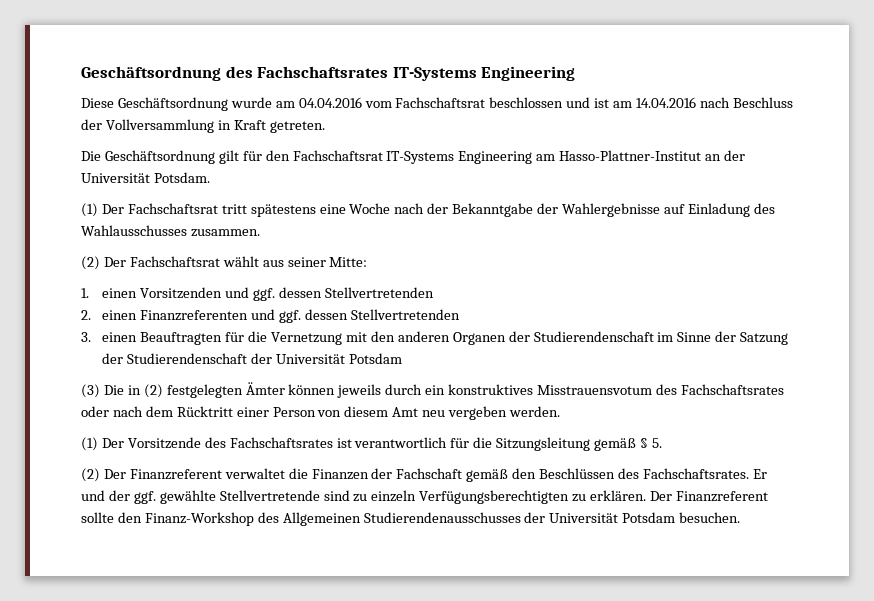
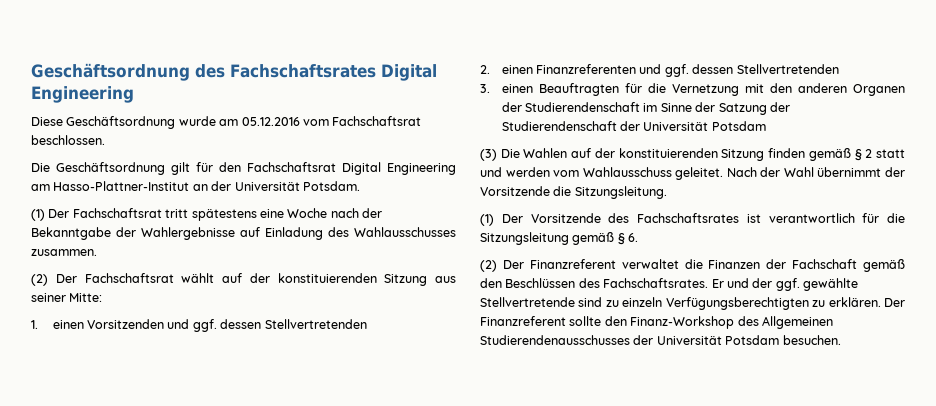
[392,67,477,81] IT-Systems -> [380,64,437,81] Digital
[298,97,362,108] 04.04.2016 -> [241,117,300,126] 05.12.2016
[489,97,793,108] [81,119,325,133] beschlossen und ist am 14.04.2016 nach Beschluss der Vollversammlung in Kraft getreten. -> [31,135,105,145] beschlossen.
[386,151,455,164] IT-Systems -> [342,162,381,175] Digital
(259, 261) none -> [222,273,428,286] auf der konstituierenden Sitzung
[127,382,784,398] [81,406,561,420] in (2) festgelegten Ämter können jeweils durch ein konstruktives Misstrauensvotum des Fachschaftsrates oder nach dem Rücktritt einer Person von diesem Amt neu vergeben werden. -> [523,148,906,161] [480,167,905,180] [480,186,667,199] Wahlen auf der konstituierenden Sitzung finden gemäß § 2 statt und werden vom Wahlausschuss geleitet. Nach der Wahl übernimmt der Vorsitzende die Sitzungsleitung.
[651,438,662,448] 5. -> [628,233,639,242] 6.

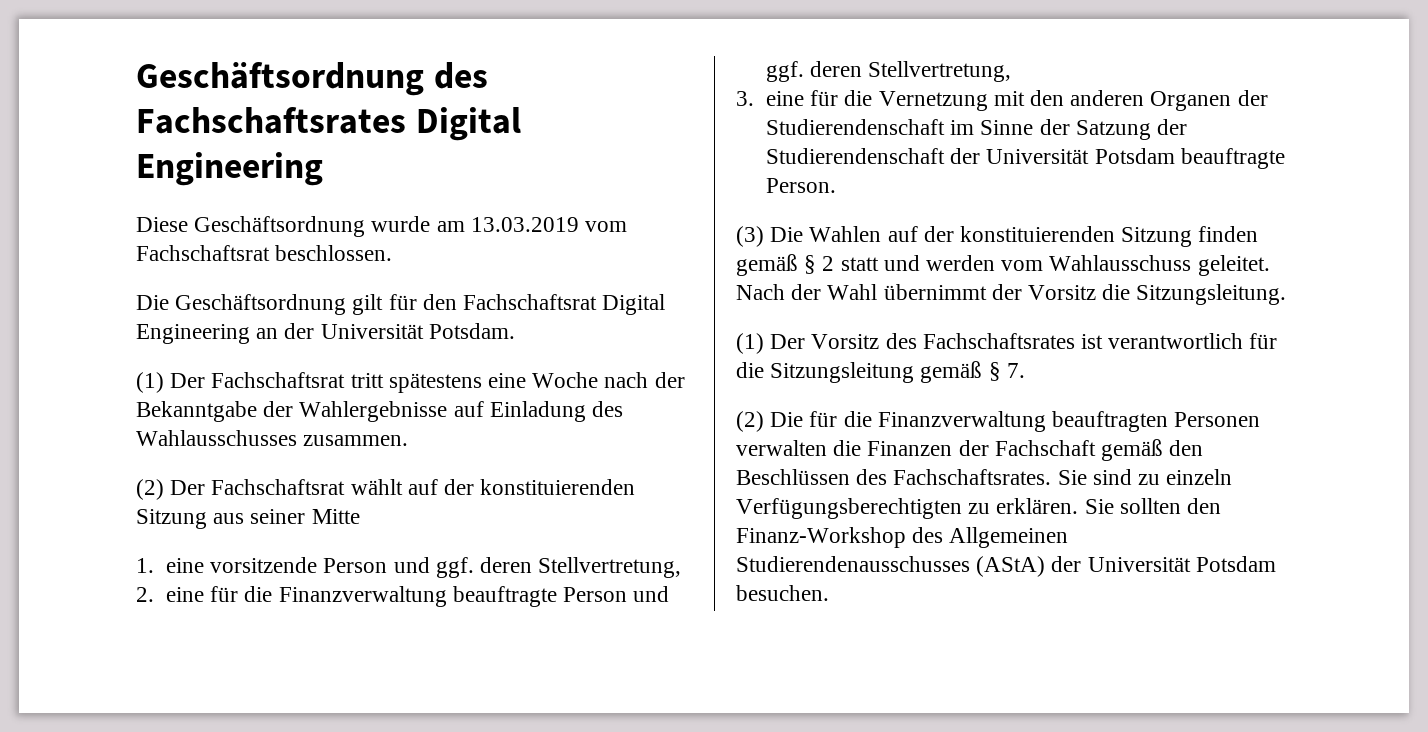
[241,117,300,126] 05.12.2016 -> [470,217,579,232] 13.03.2019
[31,181,190,191] am Hasso-Plattner-Institut -> (250, 334) none
[69,293,103,302] Mitte: -> [311,509,360,524] Mitte
[52,319,367,332] [480,64,839,77] einen Vorsitzenden und ggf. dessen Stellvertretenden // 2. einen Finanzreferenten und ggf. dessen Stellvertretenden -> [165,557,682,578] [136,586,670,607] [765,61,1012,82] eine vorsitzende Person und ggf. deren Stellvertretung, // 2. eine für die Finanzverwaltung beauftragte Person und ggf. deren Stellvertretung,
[501,83,619,96] einen Beauftragten -> [765,91,804,106] eine
(766, 126) none -> [1180,148,1285,169] [765,178,836,193] beauftragte Person.
[480,186,550,196] Vorsitzende -> [1028,285,1097,300] Vorsitz
[530,213,601,223] Vorsitzende -> [811,334,880,349] Vorsitz
[628,233,639,242] [480,259,679,272] 6. // (2) Der Finanzreferent verwaltet -> [1006,363,1025,378] [736,411,1261,432] [736,440,827,456] 7. // (2) Die für die Finanzverwaltung beauftragten Personen verwalten
[711,278,858,291] [480,297,575,307] Er und der ggf. gewählte Stellvertretende -> [1057,470,1087,485] Sie
[884,298,905,307] [480,316,602,326] Der Finanzreferent sollte -> [1084,498,1181,514] Sie sollten
(630, 340) none -> [976,556,1046,577] (AStA)

